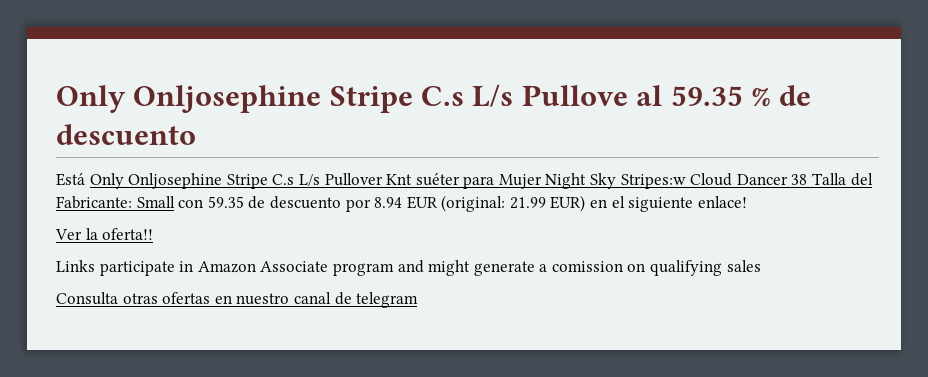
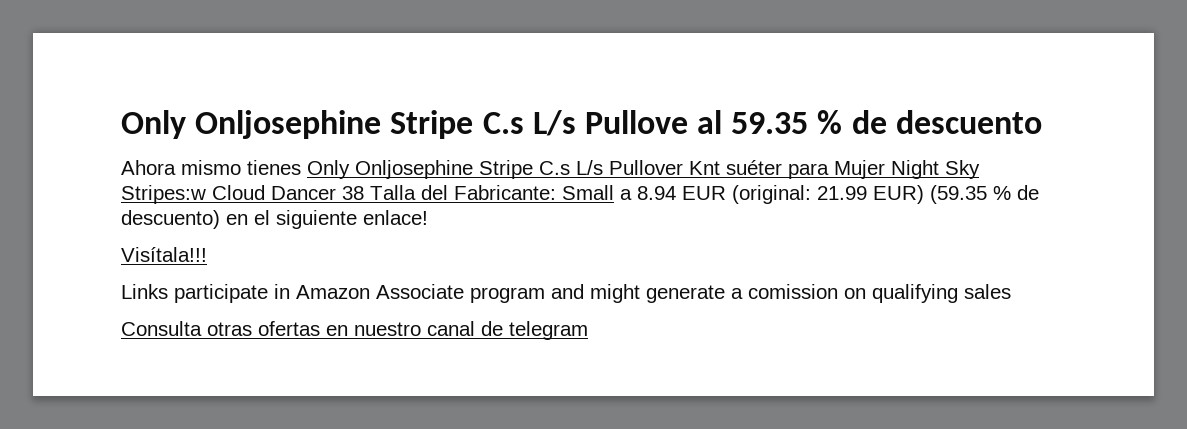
[56,173,85,186] Está -> [121,160,301,175] Ahora mismo tienes
[178,196,371,212] con 59.35 de descuento por -> [620,189,632,200] a
(586, 203) none -> [930,185,1039,204] [121,210,220,229] (59.35 % de descuento)
[55,228,154,240] Ver la oferta!! -> [121,247,207,262] Visítala!!!

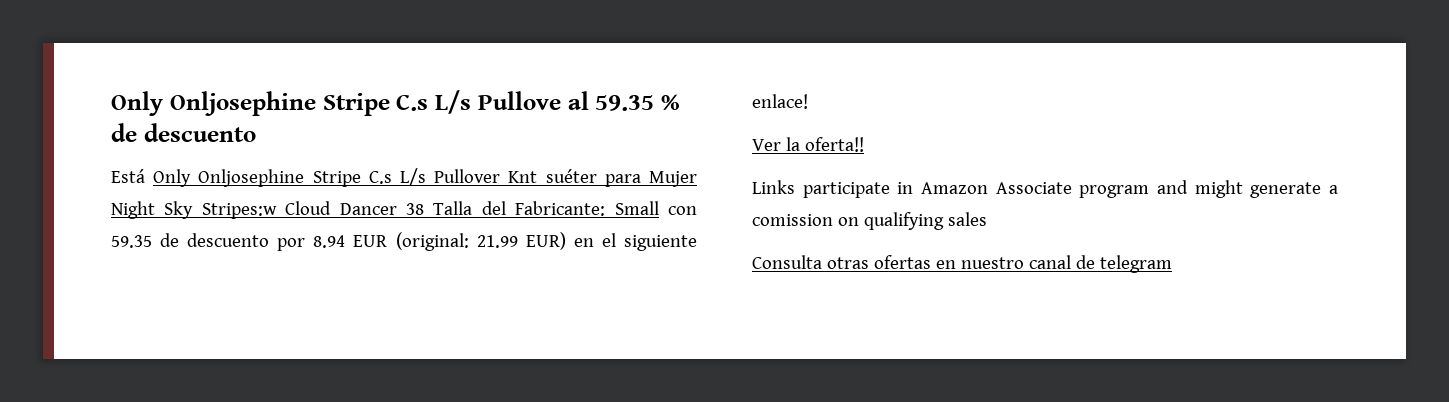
[121,160,301,175] Ahora mismo tienes -> [111,169,145,183] Está
[620,189,632,200] a -> [667,206,697,215] [111,233,306,251] con 59.35 de descuento por
[930,185,1039,204] [121,210,220,229] (59.35 % de descuento) -> (566, 241) none
[121,247,207,262] Visítala!!! -> [752,137,864,152] Ver la oferta!!

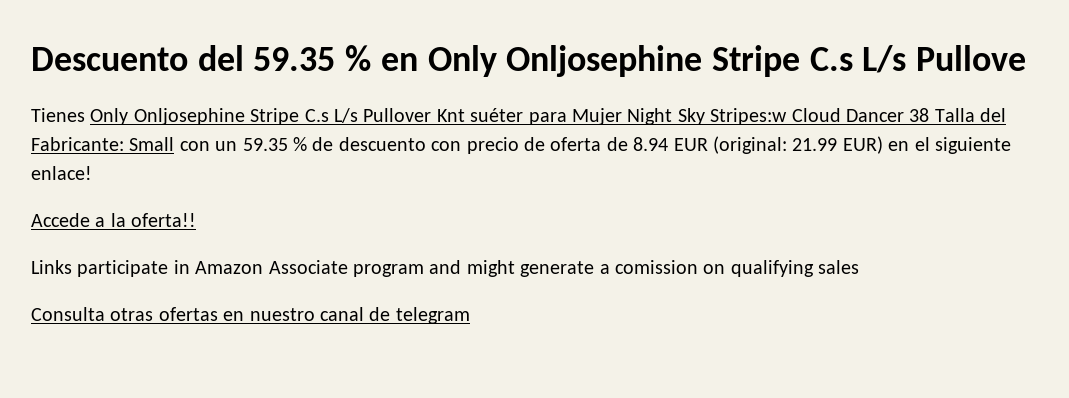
(111, 103) none -> [31,45,418,71] Descuento del 59.35 % en
[567,91,680,111] [111,123,256,142] [111,169,145,183] al 59.35 % de descuento // Está -> [31,108,85,122] // Tienes
[111,233,306,251] 59.35 de descuento por -> [215,137,628,154] un 59.35 % de descuento con precio de oferta de
[752,139,781,151] Ver -> [31,213,106,227] Accede a

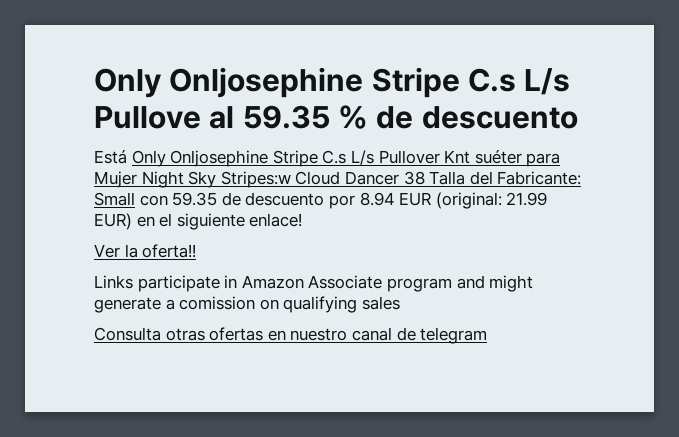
[31,45,418,71] Descuento del 59.35 % en -> (94, 83) none
[31,108,85,122] // Tienes -> [209,105,578,129] [94,150,127,164] al 59.35 % de descuento // Está
[215,137,628,154] un 59.35 % de descuento con precio de oferta de -> [172,192,355,209] 59.35 de descuento por
[31,213,106,227] Accede a -> [94,244,120,258] Ver

